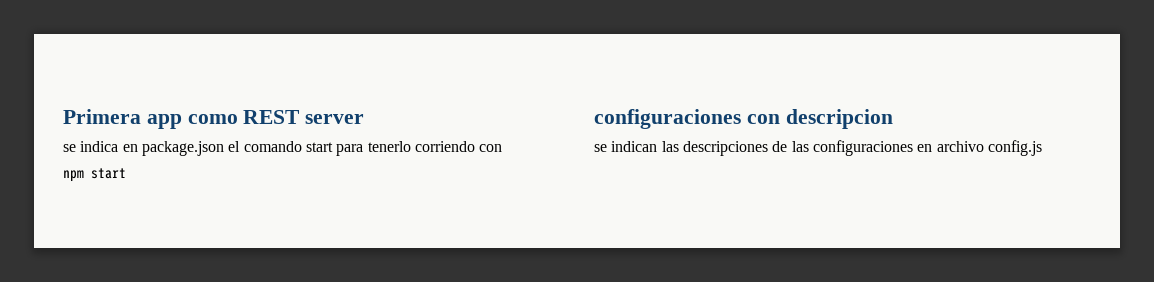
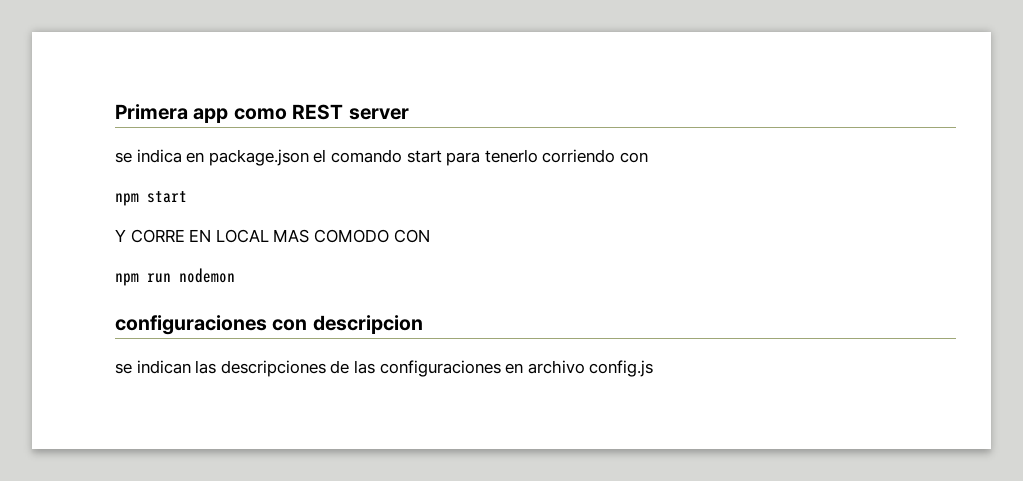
(126, 173) none -> [115,229,430,243] [115,268,235,286] // Y CORRE EN LOCAL MAS COMODO CON // npm run nodemon

